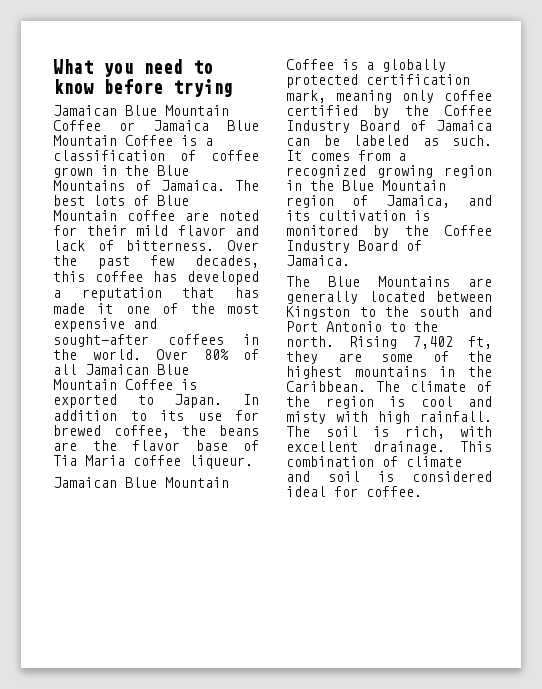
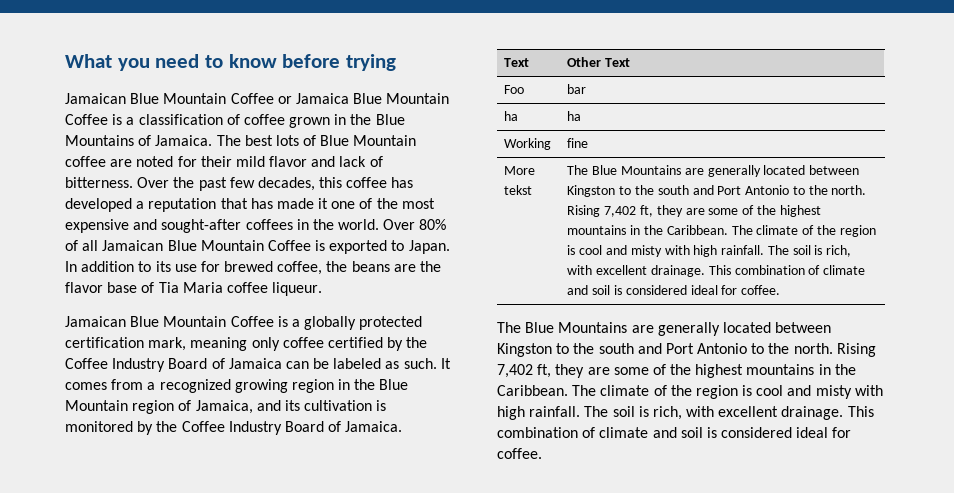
(350, 260) none -> [504,58,530,67] [567,57,631,67] [504,85,525,94] [567,84,587,94] [504,111,519,121] [567,111,582,121] [504,138,552,150] [567,138,589,148] [504,166,536,175] [504,185,533,195] [567,165,860,177] [567,185,867,197] [567,205,821,217] [567,225,876,237] [567,245,852,257] [567,265,866,277] [567,285,781,295] // Text | Other Text // Foo | bar // ha | ha // Working | fine // More tekst | The Blue Mountains are generally located between Kingston to the south and Port Antonio to the north. Rising 7,402 ft, they are some of the highest mountains in the Caribbean. The climate of the region is cool and misty with high rainfall. The soil is rich, with excellent drainage. This combination of climate and soil is considered ideal for coffee.

